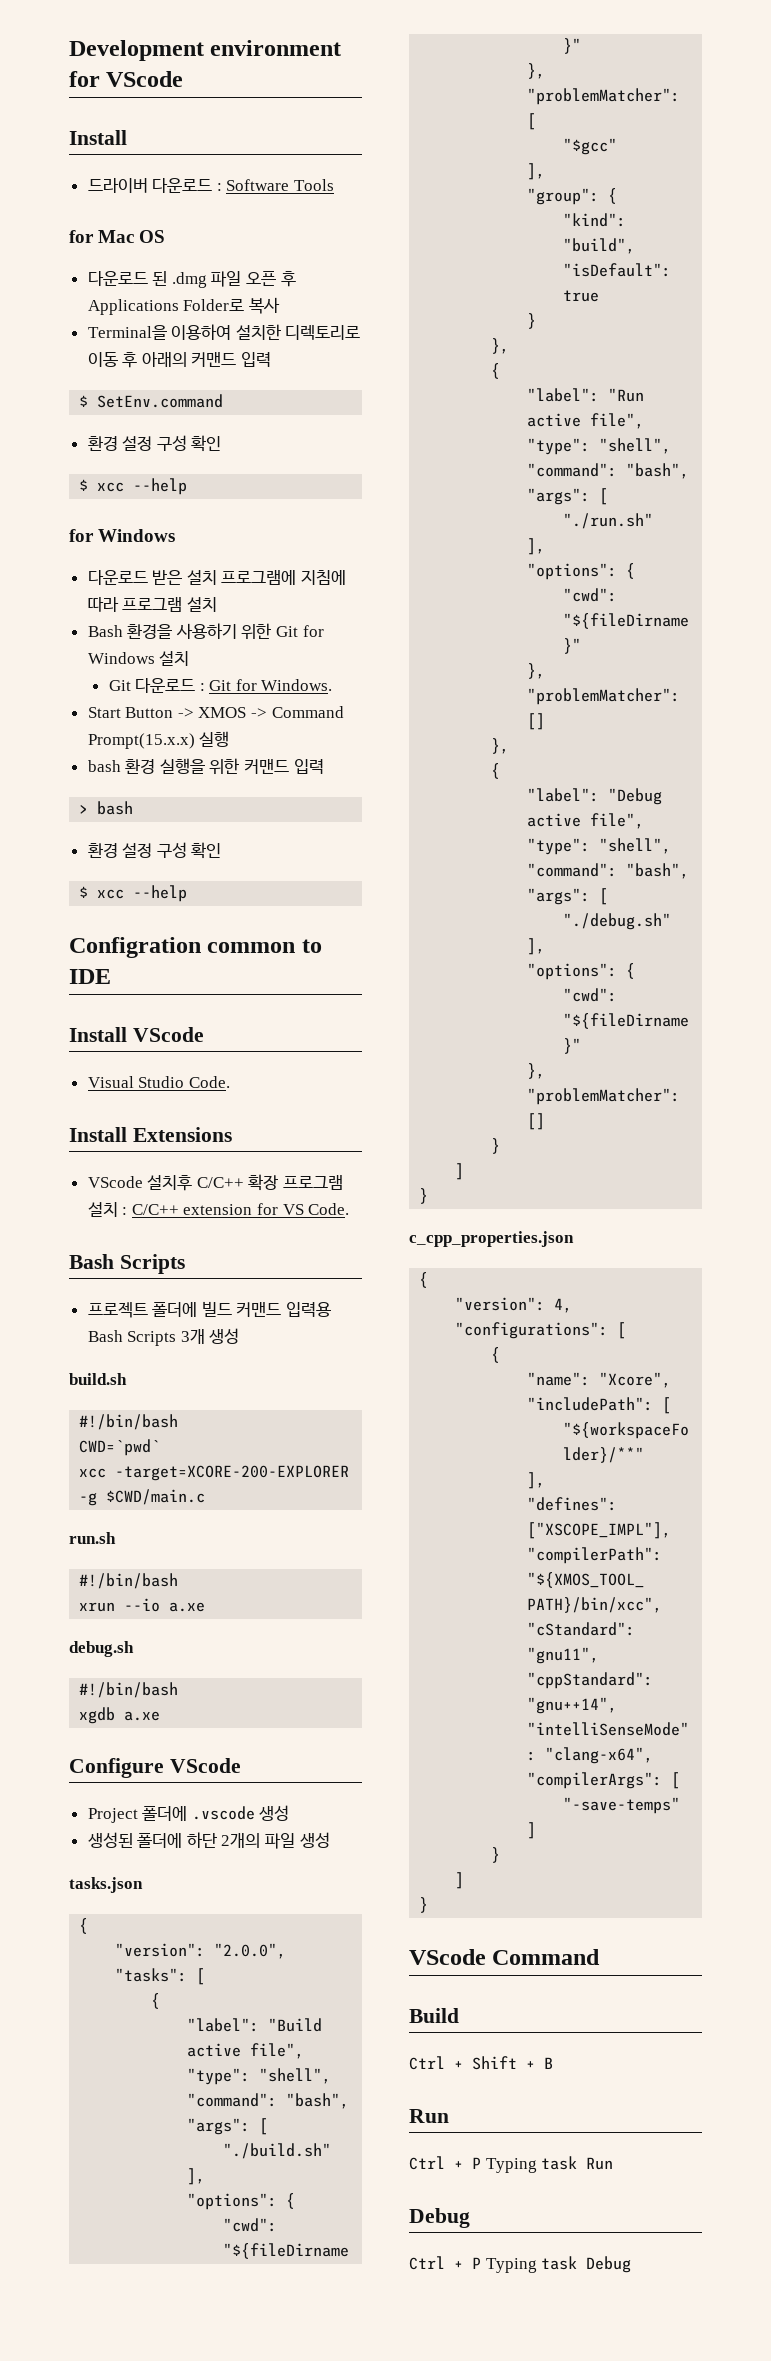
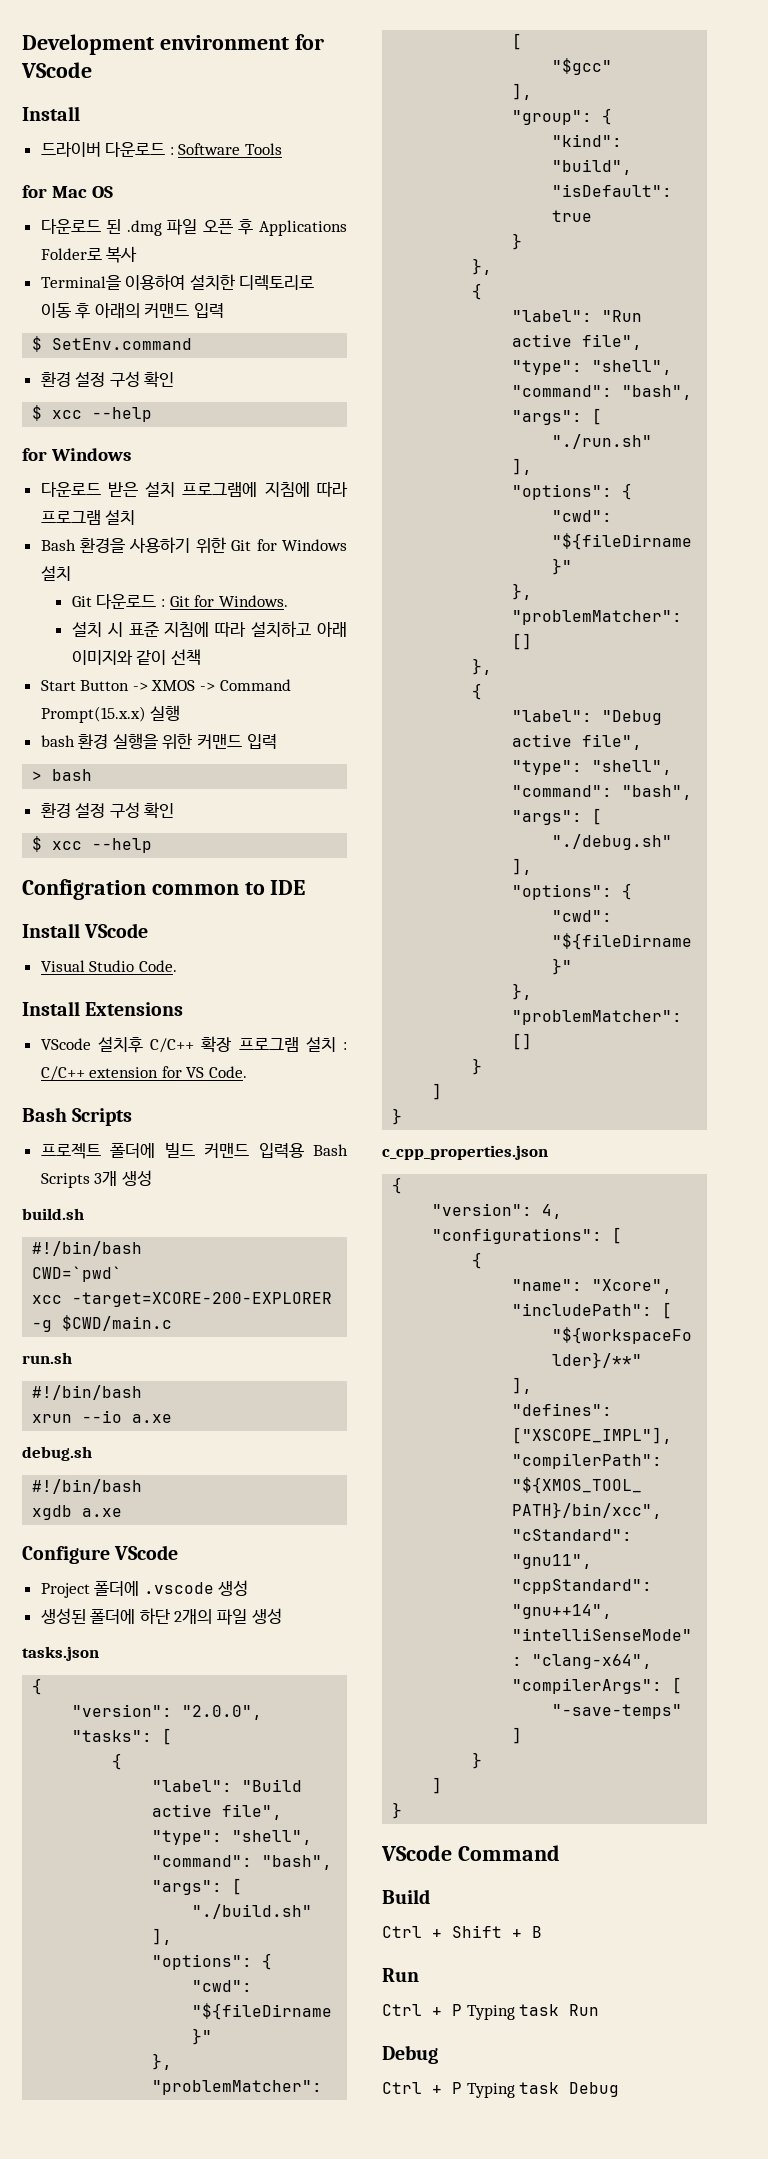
(333, 685) none -> [71,621,348,637] [71,649,201,665] // 설치 시 표준 지침에 따라 설치하고 아래 이미지와 같이 선책

